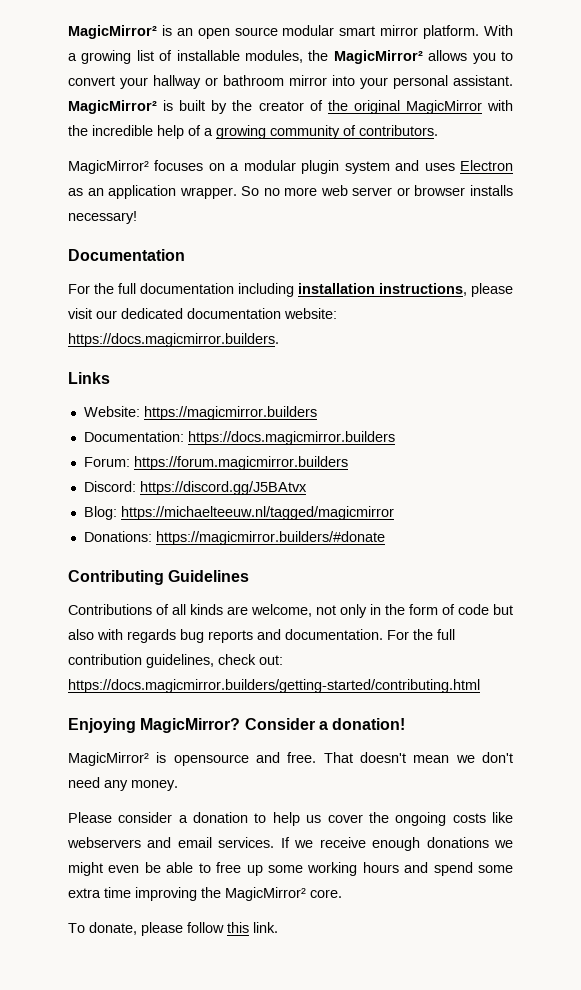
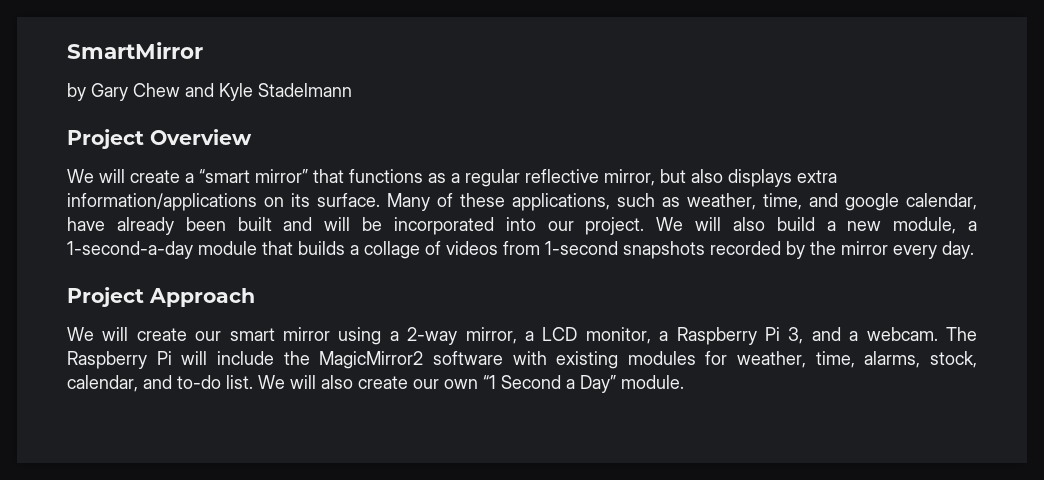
[68,25,514,39] [68,50,513,64] [68,75,513,89] [68,100,513,114] [68,125,438,139] [68,160,514,174] [68,185,513,199] [68,211,137,224] [68,249,185,261] [68,283,513,297] [68,308,337,319] [68,333,279,347] [68,372,110,384] [83,406,317,420] [83,431,395,445] [83,456,348,470] [83,481,307,495] [83,506,394,520] [83,531,385,545] [68,570,250,585] [68,604,513,618] [68,629,455,643] [68,654,283,668] [68,679,480,693] [68,718,406,733] [68,752,513,766] [68,777,178,791] [68,812,513,826] [67,837,514,851] [68,862,513,876] [68,887,342,901] [68,922,278,936] MagicMirror² is an open source modular smart mirror platform. With a growing list of installable modules, the MagicMirror² allows you to convert your hallway or bathroom mirror into your personal assistant. MagicMirror² is built by the creator of the original MagicMirror with the incredible help of a growing community of contributors. // MagicMirror² focuses on a modular plugin system and uses Electron as an application wrapper. So no more web server or browser installs necessary! // Documentation // For the full documentation including installation instructions, please visit our dedicated documentation website: https://docs.magicmirror.builders. // Links // Website: https://magicmirror.builders // Documentation: https://docs.magicmirror.builders // Forum: https://forum.magicmirror.builders // Discord: https://discord.gg/J5BAtvx // Blog: https://michaelteeuw.nl/tagged/magicmirror // Donations: https://magicmirror.builders/#donate // Contributing Guidelines // Contributions of all kinds are welcome, not only in the form of code but also with regards bug reports and documentation. For the full contribution guidelines, check out: https://docs.magicmirror.builders/getting-started/contributing.html // Enjoying MagicMirror? Consider a donation! // MagicMirror² is opensource and free. That doesn't mean we don't need any money. // Please consider a donation to help us cover the ongoing costs like webservers and email services. If we receive enough donations we might even be able to free up some working hours and spend some extra time improving the MagicMirror² core. // To donate, please follow this link. -> [67,42,203,59] [67,83,352,101] [67,129,252,149] [67,169,837,187] [67,193,977,211] [67,217,978,235] [67,241,974,259] [67,287,255,307] [67,327,977,345] [67,351,977,369] [67,375,684,393] SmartMirror // by Gary Chew and Kyle Stadelmann // Project Overview // We will create a “smart mirror” that functions as a regular reflective mirror, but also displays extra information/applications on its surface. Many of these applications, such as weather, time, and google calendar, have already been built and will be incorporated into our project. We will also build a new module, a 1-second-a-day module that builds a collage of videos from 1-second snapshots recorded by the mirror every day. // Project Approach // We will create our smart mirror using a 2-way mirror, a LCD monitor, a Raspberry Pi 3, and a webcam. The Raspberry Pi will include the MagicMirror2 software with existing modules for weather, time, alarms, stock, calendar, and to-do list. We will also create our own “1 Second a Day” module.

